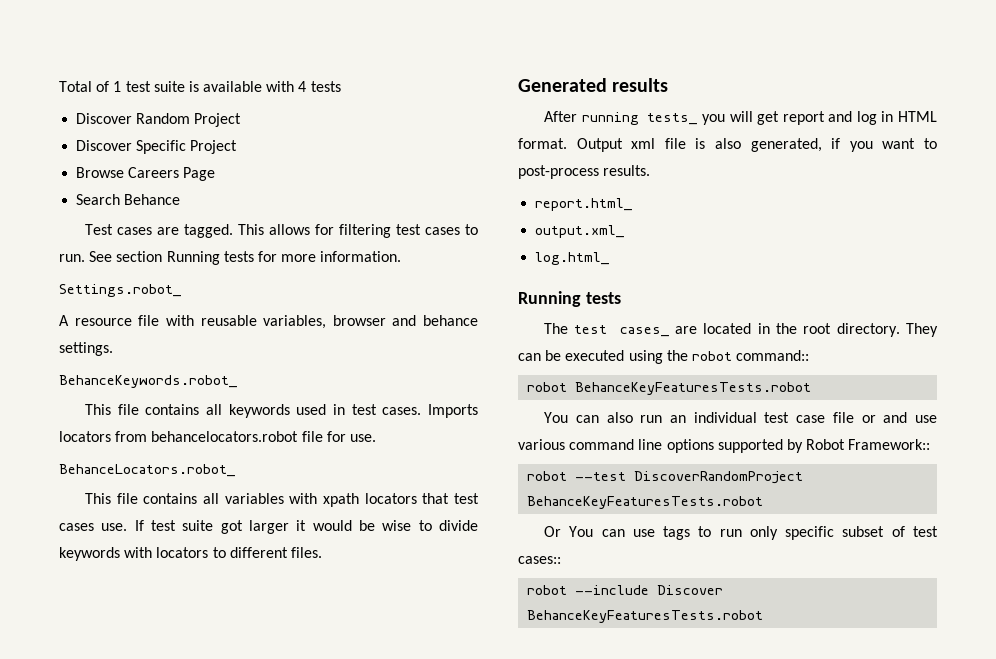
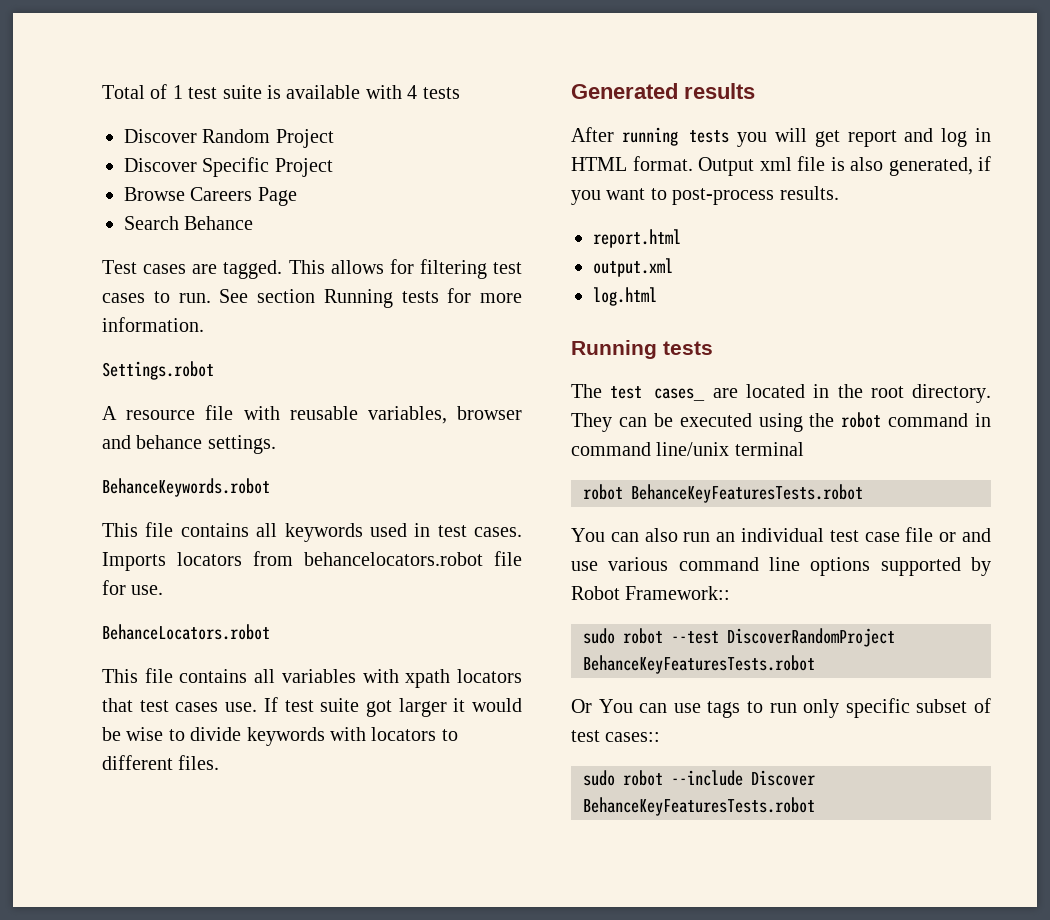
[59,284,181,297] Settings.robot_ -> [102,361,214,380] Settings.robot
[59,375,237,388] BehanceKeywords.robot_ -> [102,478,270,497] BehanceKeywords.robot
[59,464,235,477] BehanceLocators.robot_ -> [102,624,270,640] BehanceLocators.robot
[647,113,698,125] tests_ -> [689,130,730,143] tests
[535,198,633,211] [535,225,625,238] [535,252,610,265] report.html_ // output.xml_ // log.html_ -> [593,229,681,248] [593,258,673,277] [593,287,657,306] report.html // output.xml // log.html
[736,350,810,361] command:: -> [888,413,991,427] [571,442,804,456] command in command line/unix terminal
(931, 444) none -> [583,628,615,644] sudo
(561, 560) none -> [583,770,615,786] sudo

